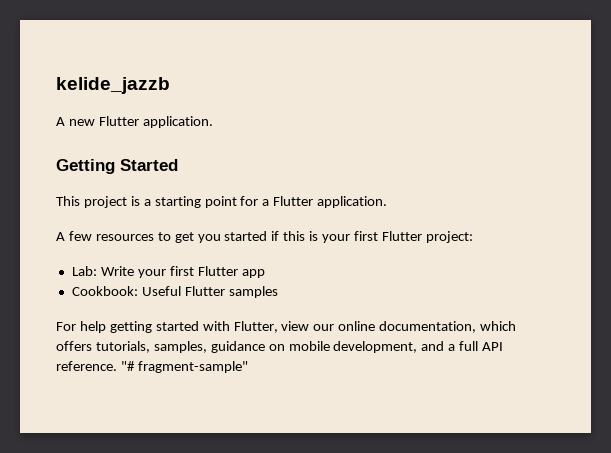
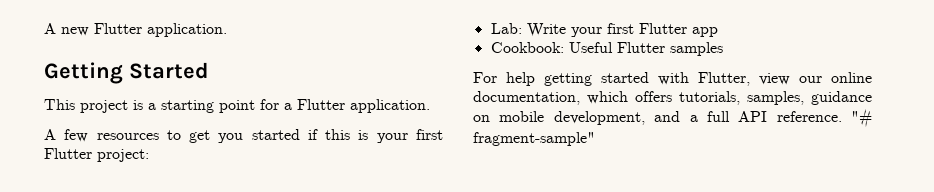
[56,77,170,94] kelide_jazzb // -> (44, 28) none

